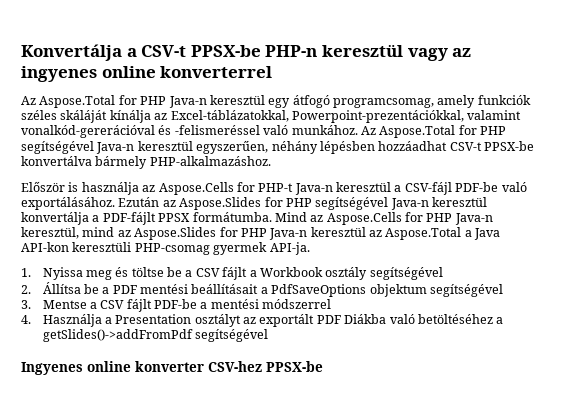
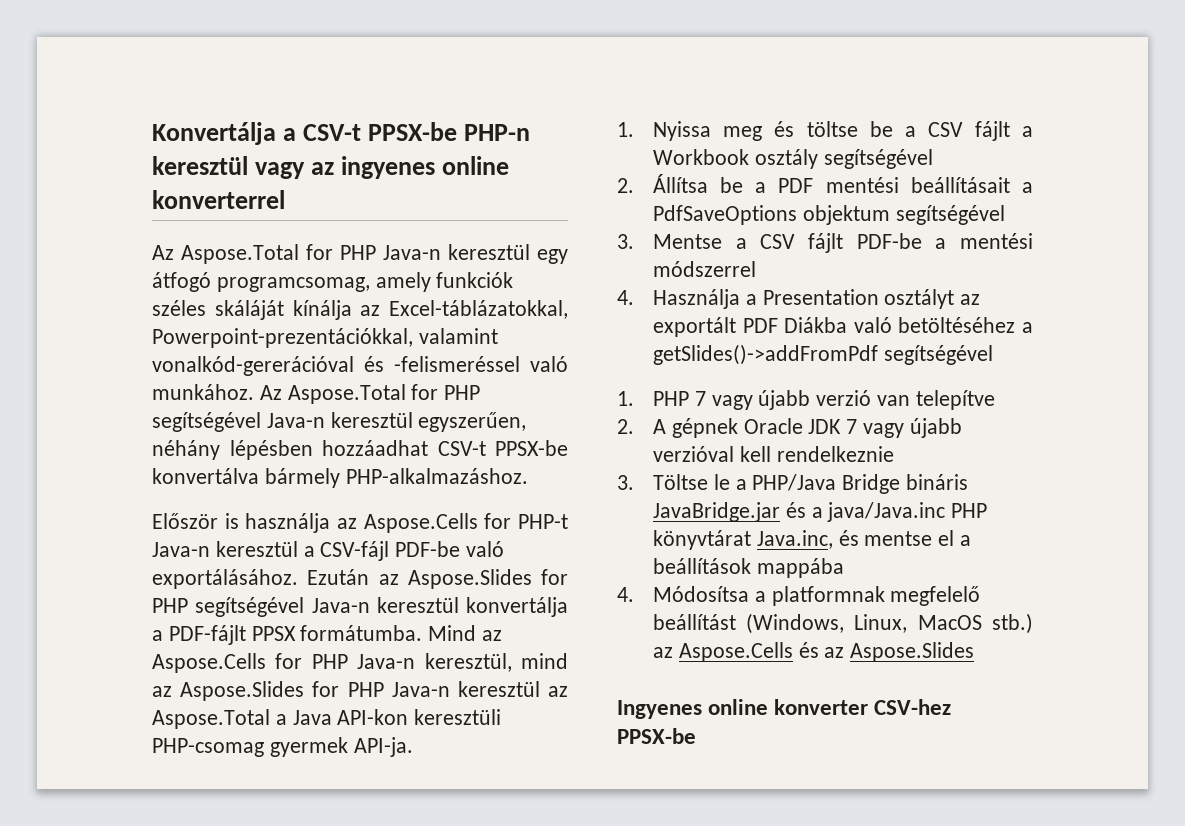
(268, 335) none -> [617,390,995,410] [617,418,962,438] [652,446,894,462] [617,474,968,494] [652,502,988,522] [652,530,971,550] [652,558,844,578] [617,586,981,606] [652,613,1033,634] [652,642,975,662] // 1. PHP 7 vagy újabb verzió van telepítve // 2. A gépnek Oracle JDK 7 vagy újabb verzióval kell rendelkeznie // 3. Töltse le a PHP/Java Bridge bináris JavaBridge.jar és a java/Java.inc PHP könyvtárat Java.inc, és mentse el a beállítások mappába // 4. Módosítsa a platformnak megfelelő beállítást (Windows, Linux, MacOS stb.) az Aspose.Cells és az Aspose.Slides

